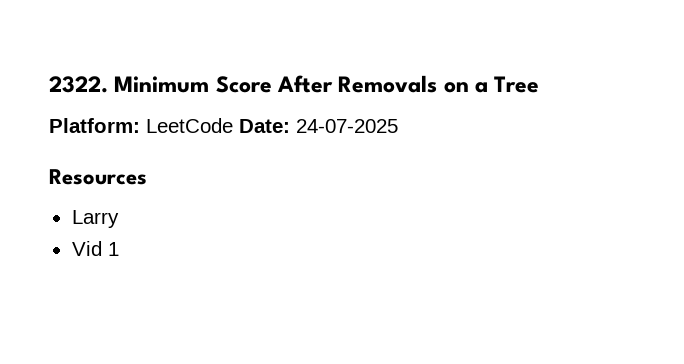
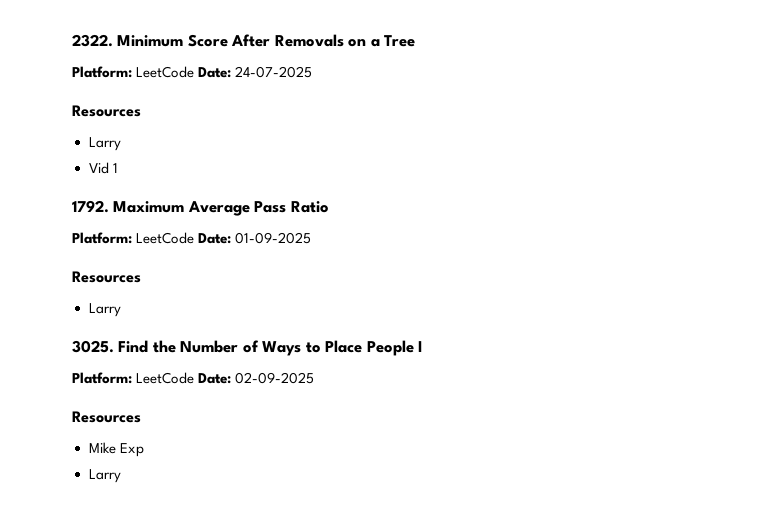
(119, 249) none -> [72,200,329,216] [72,232,312,244] [72,271,141,283] [88,303,121,317] [72,340,423,356] [72,372,315,384] [72,411,141,423] [88,442,144,457] [88,469,121,483] // 1792. Maximum Average Pass Ratio // Platform: LeetCode Date: 01-09-2025 // Resources // Larry // 3025. Find the Number of Ways to Place People I // Platform: LeetCode Date: 02-09-2025 // Resources // Mike Exp // Larry

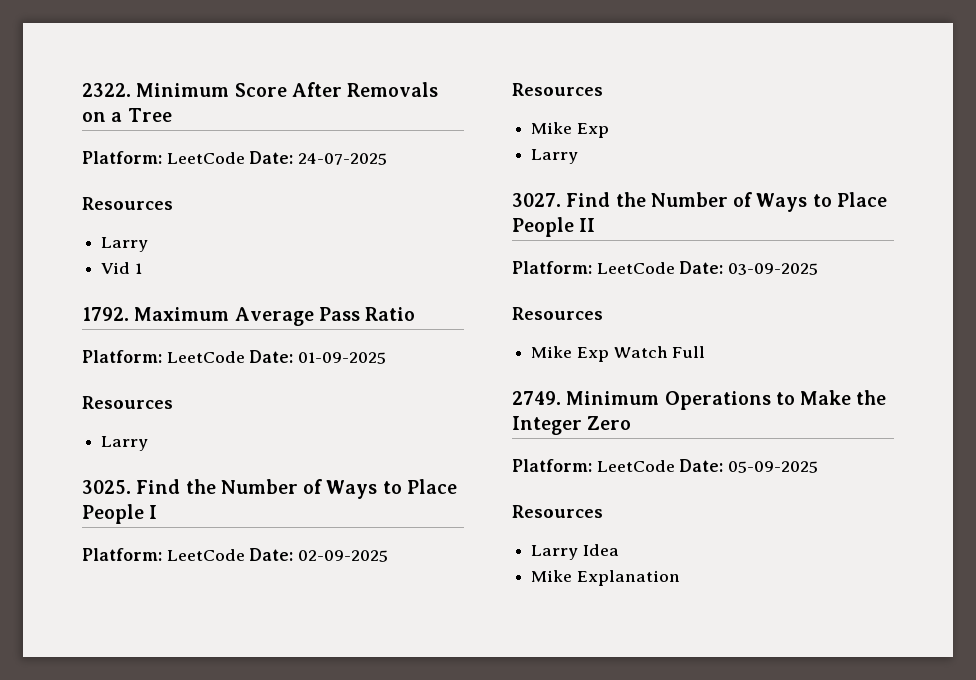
(121, 476) none -> [512,192,887,212] [512,217,596,237] [512,261,819,275] [512,307,603,320] [531,346,706,362] [512,390,887,410] [512,416,632,435] [512,459,819,473] [512,505,603,518] [531,544,619,560] [531,570,680,586] // 3027. Find the Number of Ways to Place People II // Platform: LeetCode Date: 03-09-2025 // Resources // Mike Exp Watch Full // 2749. Minimum Operations to Make the Integer Zero // Platform: LeetCode Date: 05-09-2025 // Resources // Larry Idea // Mike Explanation

